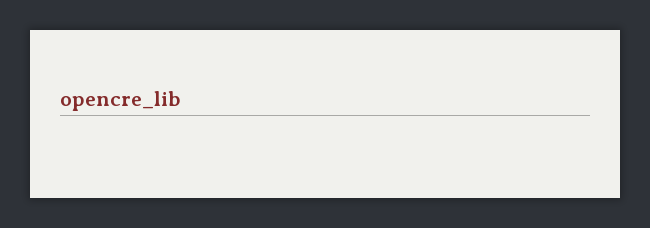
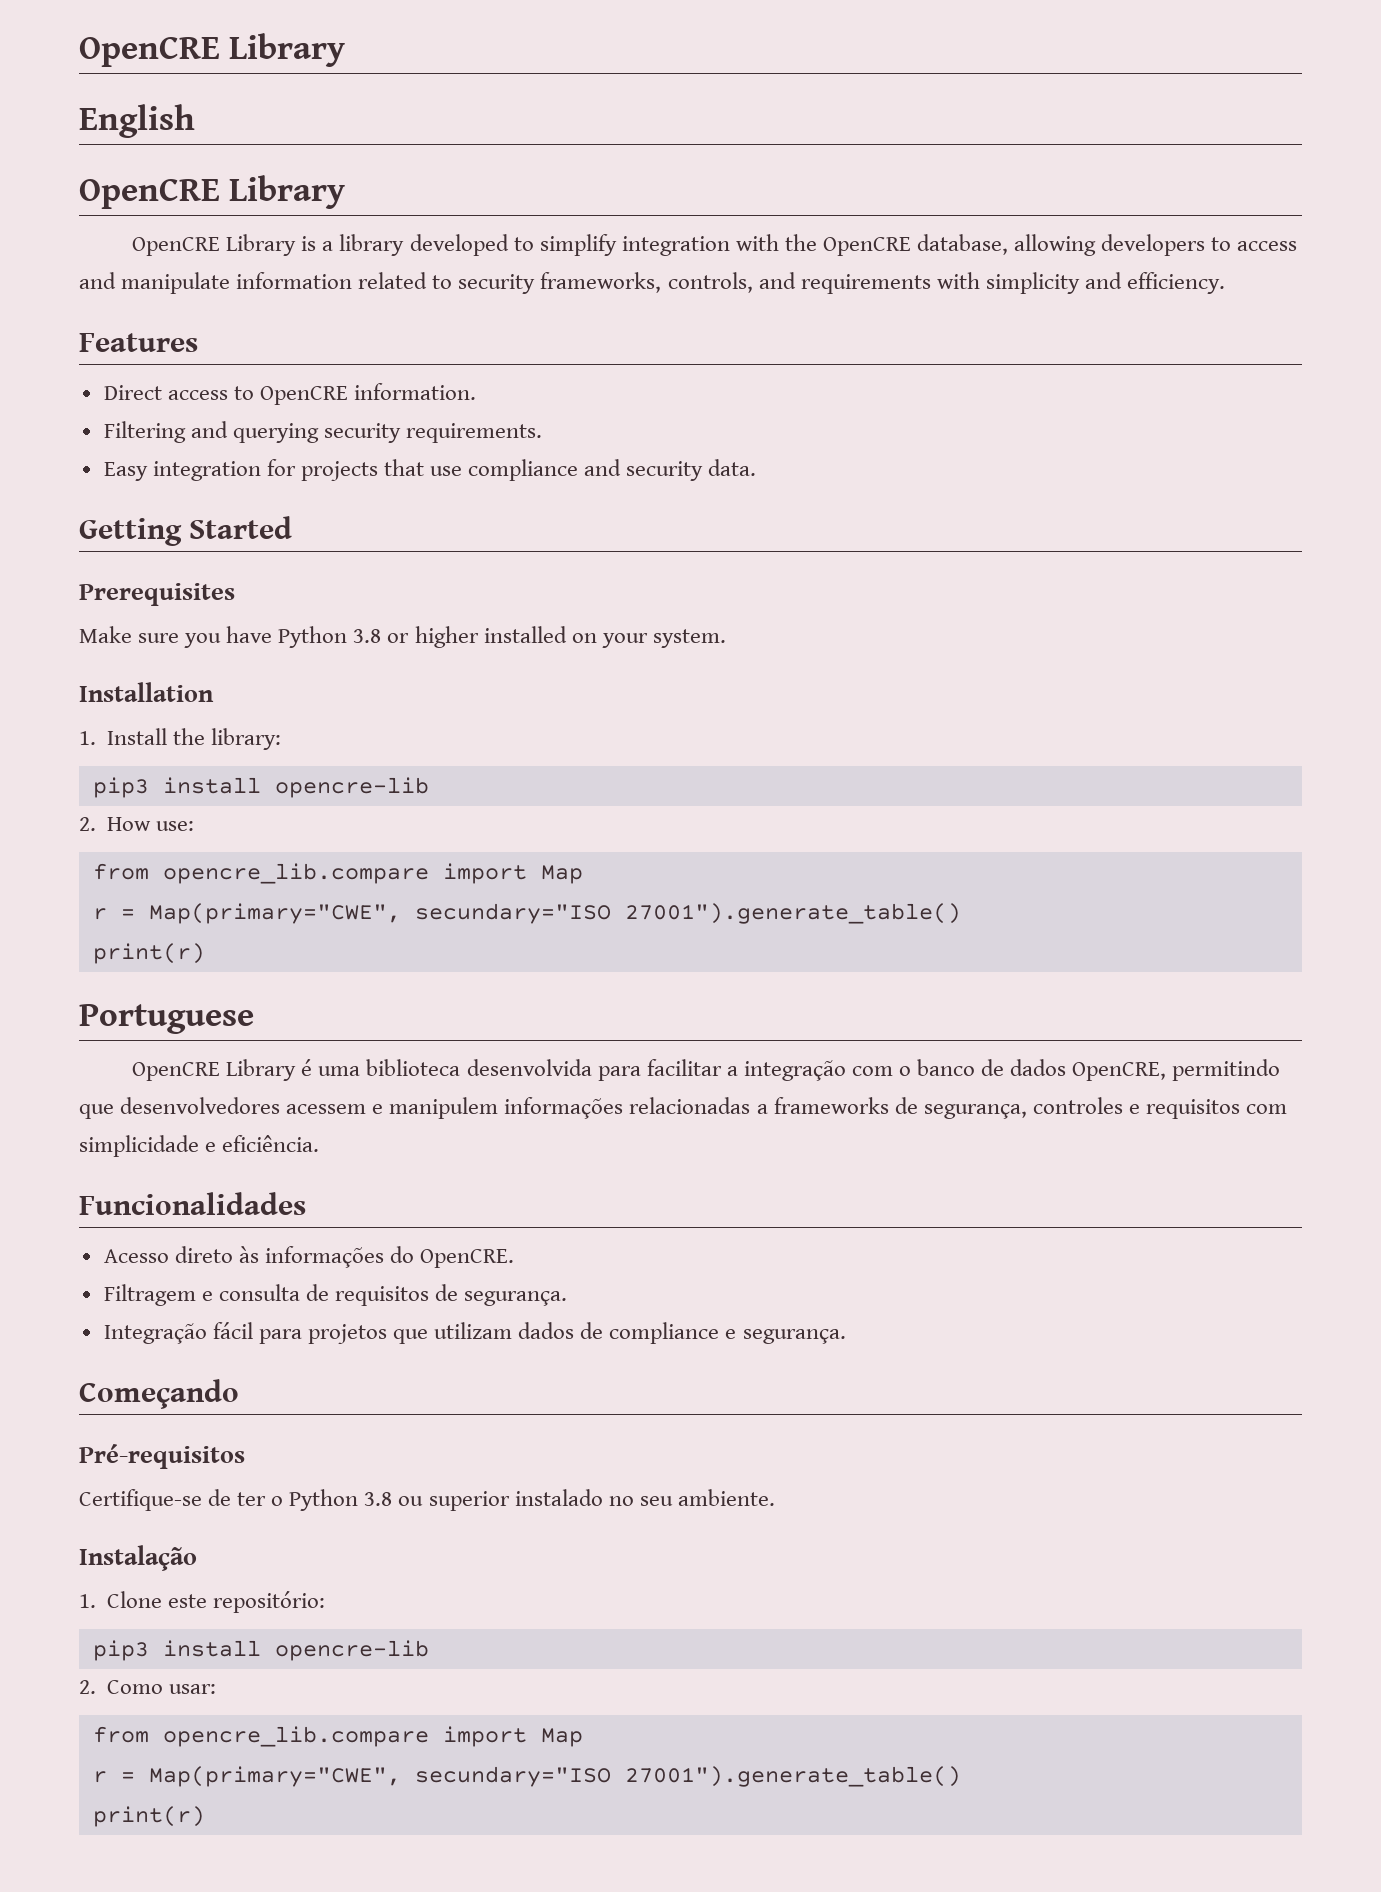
[60,91,181,111] opencre_lib -> [79,33,346,67] [79,104,195,138] [79,175,346,209] [132,234,1298,256] [79,272,1225,294] [79,333,198,352] [103,383,477,405] [103,421,543,443] [103,459,757,481] [79,516,293,546] [79,583,235,606] [79,626,726,648] [79,682,214,702] [79,728,282,750] [92,777,429,798] [79,817,195,831] [92,863,583,884] [92,903,961,924] [92,943,205,964] [79,1004,254,1034] [132,1059,1281,1081] [79,1097,1288,1119] [79,1135,320,1157] [79,1192,306,1215] [103,1246,515,1268] [103,1284,568,1306] [103,1322,846,1344] [79,1379,239,1409] [79,1444,245,1469] [79,1489,775,1511] [79,1545,197,1571] [79,1591,326,1613] [92,1640,429,1661] [79,1680,217,1694] [92,1726,583,1747] [92,1766,961,1787] [92,1806,205,1827] OpenCRE Library // English // OpenCRE Library // OpenCRE Library is a library developed to simplify integration with the OpenCRE database, allowing developers to access and manipulate information related to security frameworks, controls, and requirements with simplicity and efficiency. // Features // Direct access to OpenCRE information. // Filtering and querying security requirements. // Easy integration for projects that use compliance and security data. // Getting Started // Prerequisites // Make sure you have Python 3.8 or higher installed on your system. // Installation // 1. Install the library: // pip3 install opencre-lib // 2. How use: // from opencre_lib.compare import Map // r = Map(primary="CWE", secundary="ISO 27001").generate_table() // print(r) // Portuguese // OpenCRE Library é uma biblioteca desenvolvida para facilitar a integração com o banco de dados OpenCRE, permitindo que desenvolvedores acessem e manipulem informações relacionadas a frameworks de segurança, controles e requisitos com simplicidade e eficiência. // Funcionalidades // Acesso direto às informações do OpenCRE. // Filtragem e consulta de requisitos de segurança. // Integração fácil para projetos que utilizam dados de compliance e segurança. // Começando // Pré-requisitos // Certifique-se de ter o Python 3.8 ou superior instalado no seu ambiente. // Instalação // 1. Clone este repositório: // pip3 install opencre-lib // 2. Como usar: // from opencre_lib.compare import Map // r = Map(primary="CWE", secundary="ISO 27001").generate_table() // print(r)

